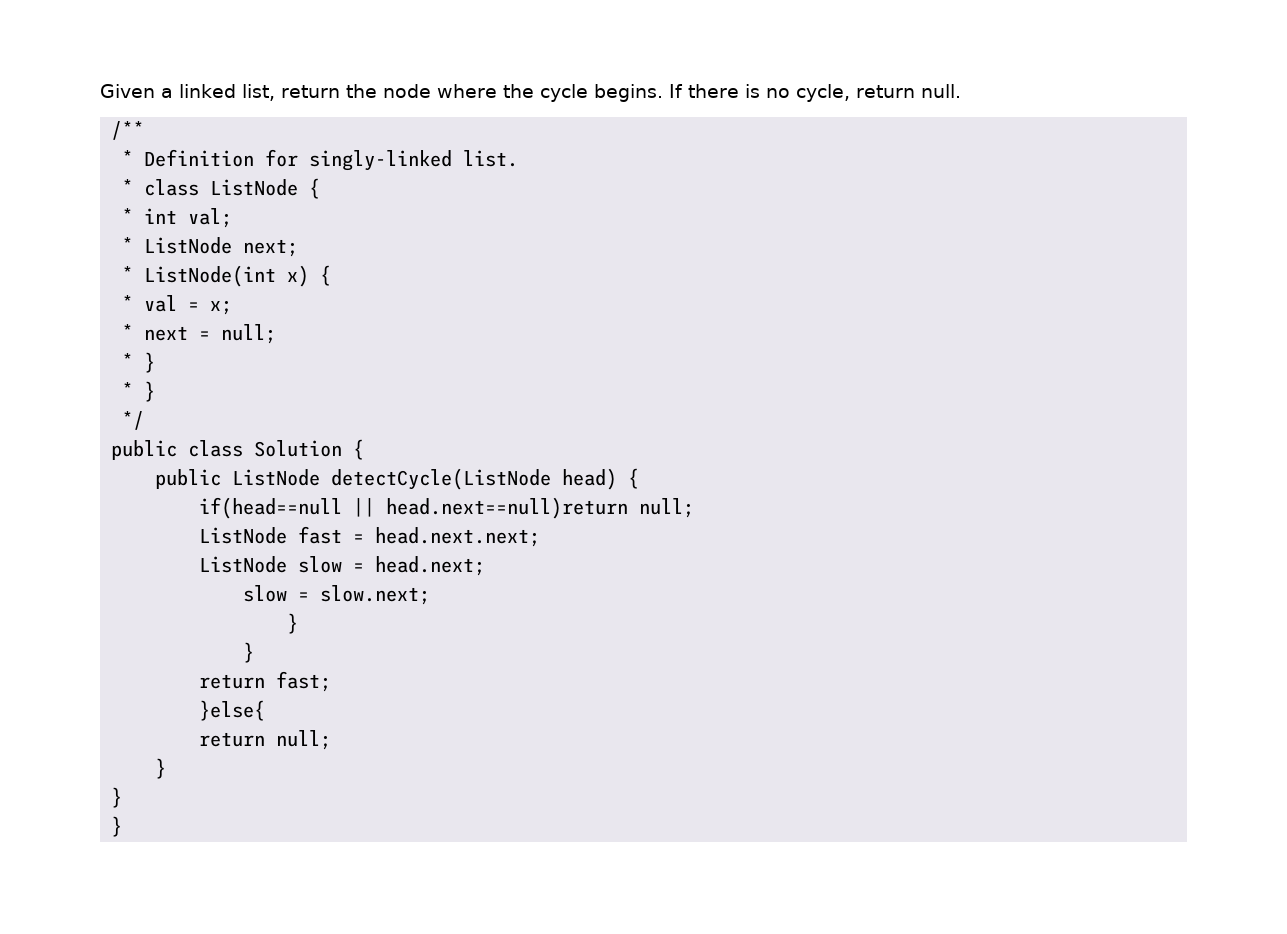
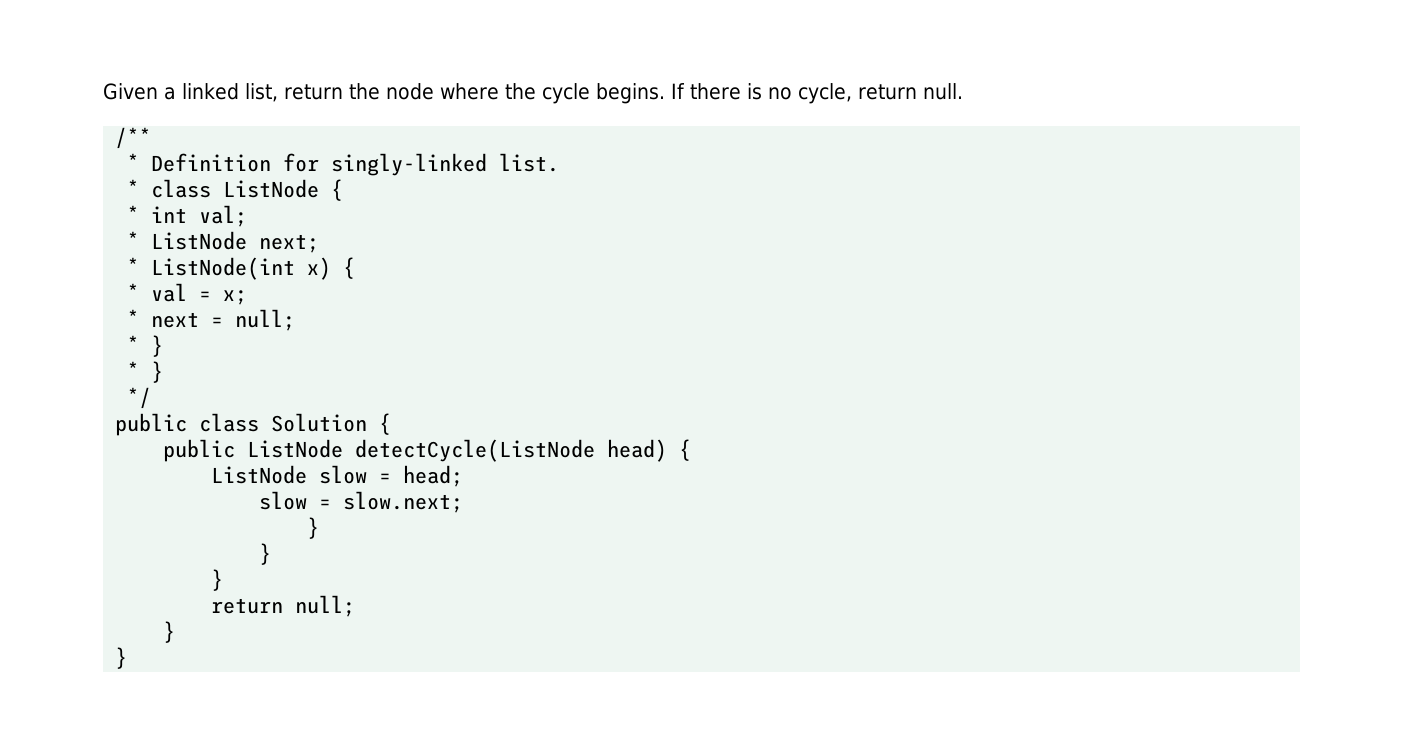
[199,497,695,519] [199,526,541,547] // if(head==null || head.next==null)return null; // ListNode fast = head.next.next; -> (692, 450) none
[375,556,486,576] head.next; -> [403,465,464,487] head;
[199,671,332,692] [199,700,266,721] return fast; // }else{ -> [211,569,224,591] }
[111,816,123,837] // } -> (128, 658) none

